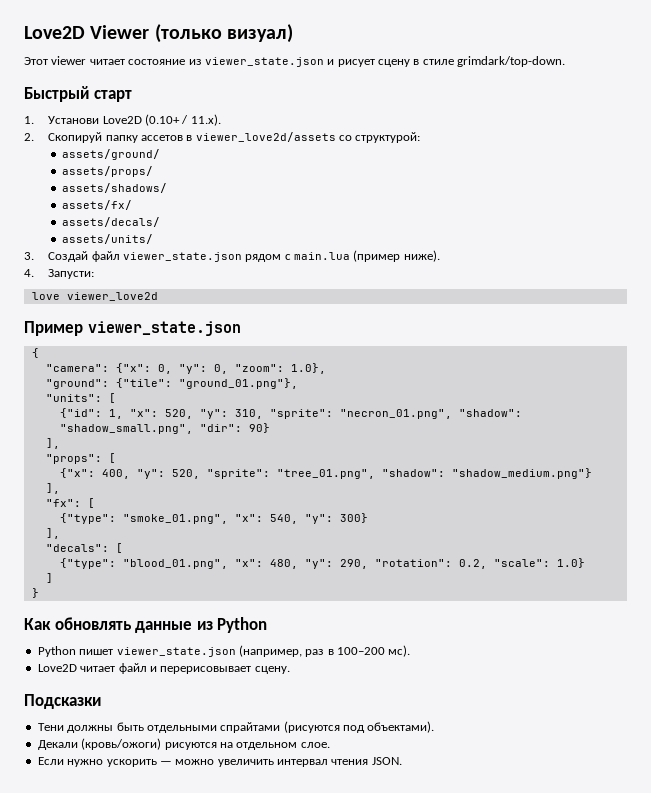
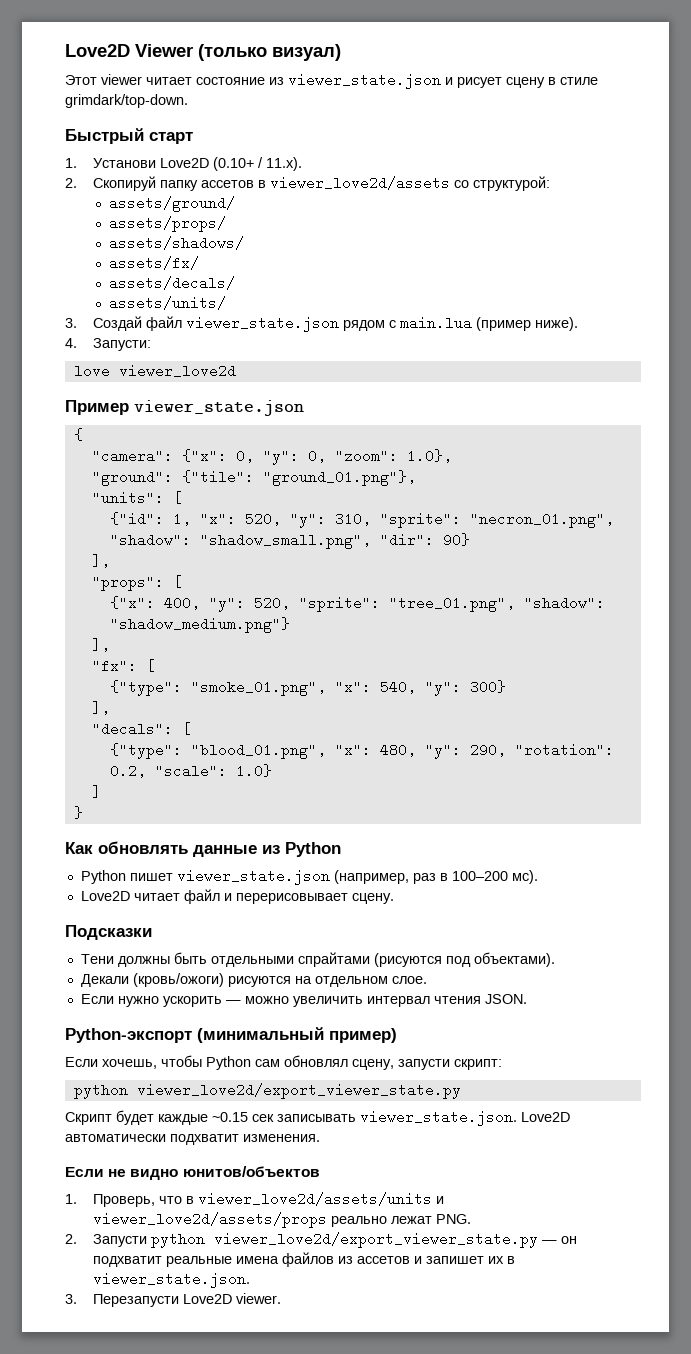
(402, 761) none -> [65,1027,397,1043] [65,1055,502,1070] [73,1083,461,1099] [65,1110,570,1126] [65,1134,320,1145] [65,1166,320,1180] [65,1192,445,1207] [93,1212,472,1228] [65,1232,578,1248] [93,1252,516,1267] [93,1272,251,1288] [65,1293,282,1307] // Python-экспорт (минимальный пример) // Если хочешь, чтобы Python сам обновлял сцену, запусти скрипт: // python viewer_love2d/export_viewer_state.py // Скрипт будет каждые ~0.15 сек записывать viewer_state.json. Love2D автоматически подхватит изменения. // Если не видно юнитов/объектов // 1. Проверь, что в viewer_love2d/assets/units и viewer_love2d/assets/props реально лежат PNG. // 2. Запусти python viewer_love2d/export_viewer_state.py — он подхватит реальные имена файлов из ассетов и запишет их в viewer_state.json. // 3. Перезапусти Love2D viewer.

